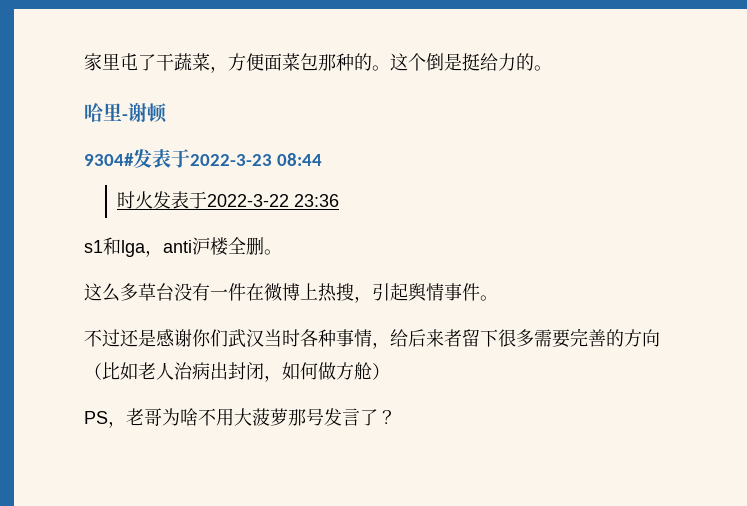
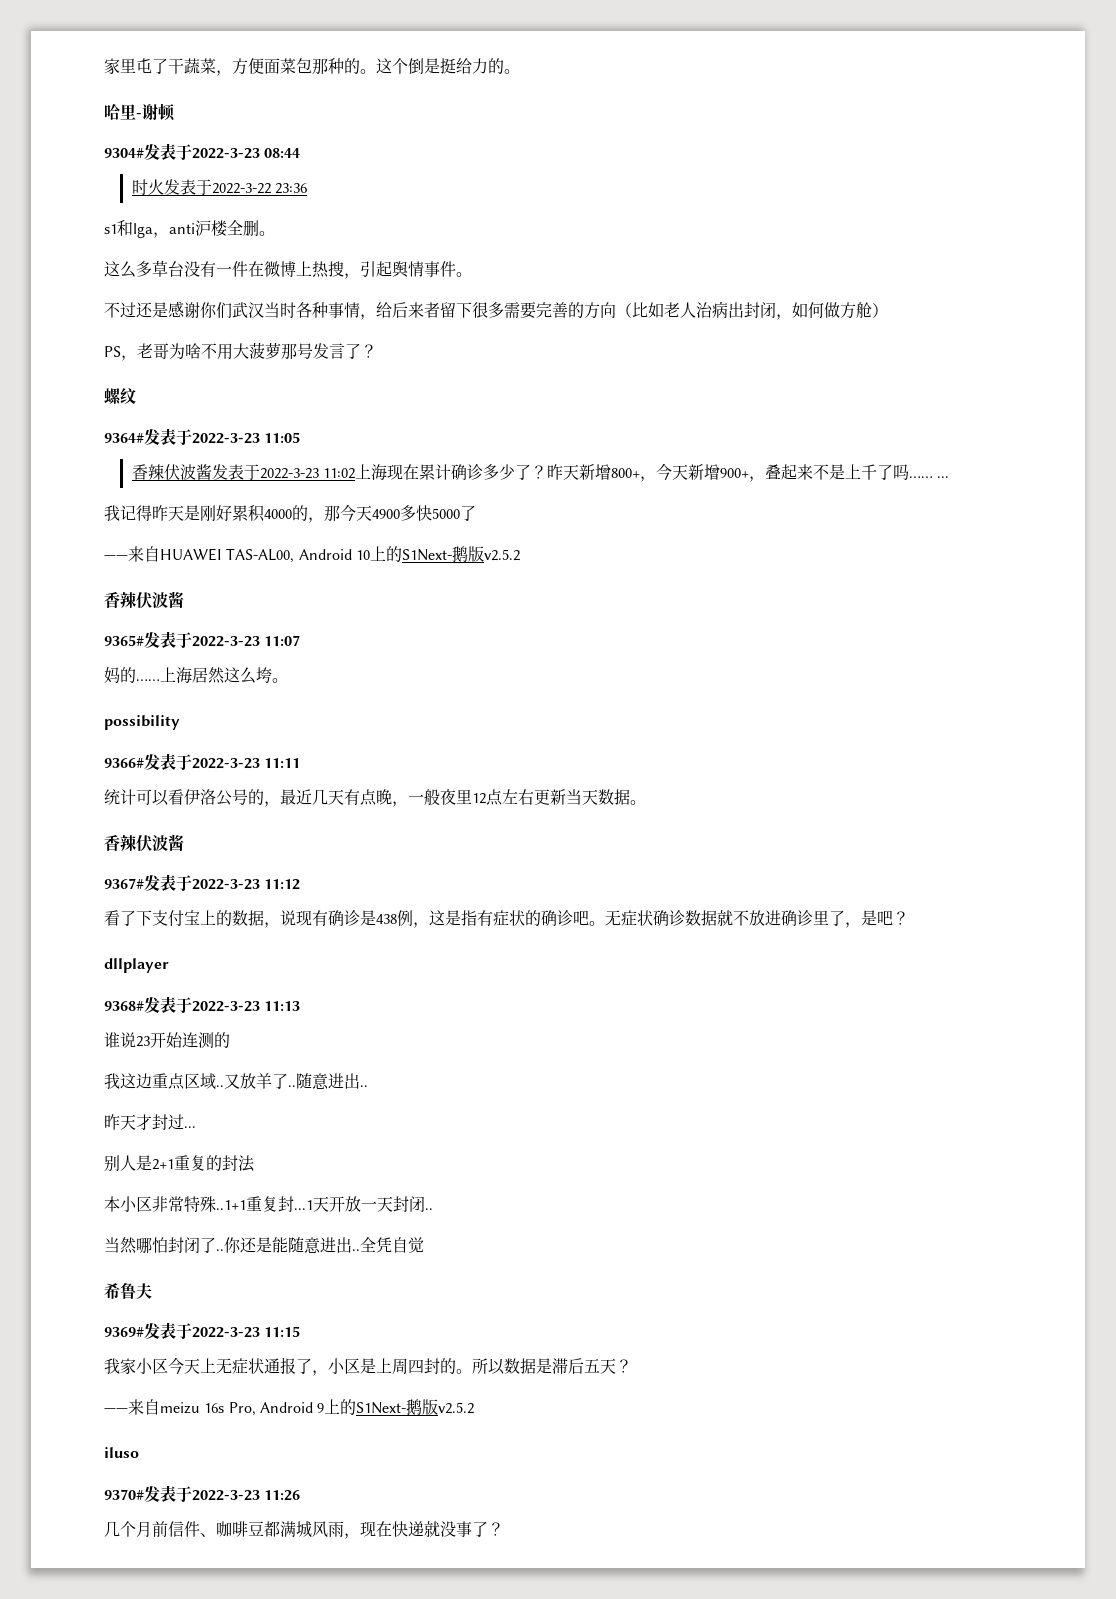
(396, 417) none -> [104,388,136,405] [104,428,301,445] [131,463,950,482] [104,504,476,523] [104,546,520,563] [104,591,184,609] [104,631,301,648] [104,667,288,684] [104,715,180,730] [104,753,301,770] [104,789,646,807] [104,834,184,852] [104,874,301,891] [104,910,909,928] [104,958,169,973] [104,996,301,1013] [104,1032,230,1048] [104,1073,368,1090] [104,1114,196,1130] [104,1155,255,1172] [104,1196,433,1213] [104,1237,424,1254] [104,1282,152,1299] [104,1322,301,1339] [104,1357,632,1376] [104,1399,475,1416] [104,1447,139,1458] [104,1485,301,1502] [104,1521,504,1539] // 螺纹 // 9364#发表于2022-3-23 11:05 // 香辣伏波酱发表于2022-3-23 11:02上海现在累计确诊多少了？昨天新增800+，今天新增900+，叠起来不是上千了吗…… ... // 我记得昨天是刚好累积4000的，那今天4900多快5000了 // ——来自HUAWEI TAS-AL00, Android 10上的S1Next-鹅版v2.5.2 // 香辣伏波酱 // 9365#发表于2022-3-23 11:07 // 妈的……上海居然这么垮。 // possibility // 9366#发表于2022-3-23 11:11 // 统计可以看伊洛公号的，最近几天有点晚，一般夜里12点左右更新当天数据。 // 香辣伏波酱 // 9367#发表于2022-3-23 11:12 // 看了下支付宝上的数据，说现有确诊是438例，这是指有症状的确诊吧。无症状确诊数据就不放进确诊里了，是吧？ // dllplayer // 9368#发表于2022-3-23 11:13 // 谁说23开始连测的 // 我这边重点区域..又放羊了..随意进出.. // 昨天才封过... // 别人是2+1重复的封法 // 本小区非常特殊..1+1重复封...1天开放一天封闭.. // 当然哪怕封闭了..你还是能随意进出..全凭自觉 // 希鲁夫 // 9369#发表于2022-3-23 11:15 // 我家小区今天上无症状通报了，小区是上周四封的。所以数据是滞后五天？ // ——来自meizu 16s Pro, Android 9上的S1Next-鹅版v2.5.2 // iluso // 9370#发表于2022-3-23 11:26 // 几个月前信件、咖啡豆都满城风雨，现在快递就没事了？

